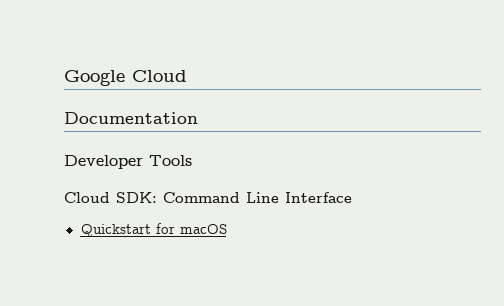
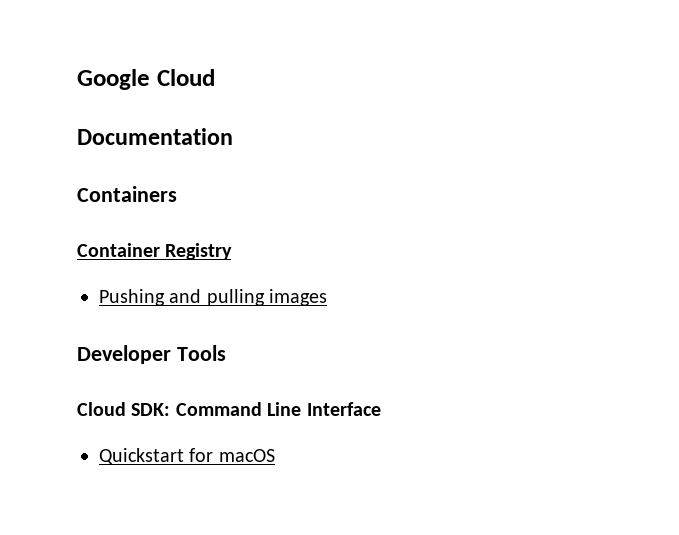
(198, 118) none -> [77,186,177,202] [77,243,233,260] [99,289,328,306] // Containers // Container Registry // Pushing and pulling images

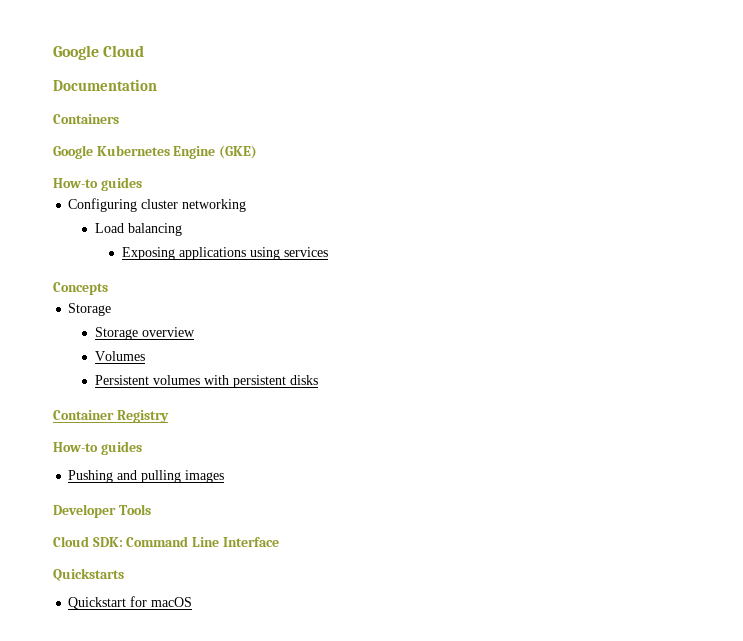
(177, 194) none -> [53,145,257,159] [53,177,142,191] [68,198,247,212] [94,223,182,236] [121,247,328,260] [53,282,108,295] [68,303,112,316] [94,327,195,340] [94,351,145,361] [94,375,318,388] // Google Kubernetes Engine (GKE) // How-to guides // Configuring cluster networking // Load balancing // Exposing applications using services // Concepts // Storage // Storage overview // Volumes // Persistent volumes with persistent disks
(233, 251) none -> [53,441,142,455] // How-to guides
(381, 409) none -> [53,568,124,581] // Quickstarts

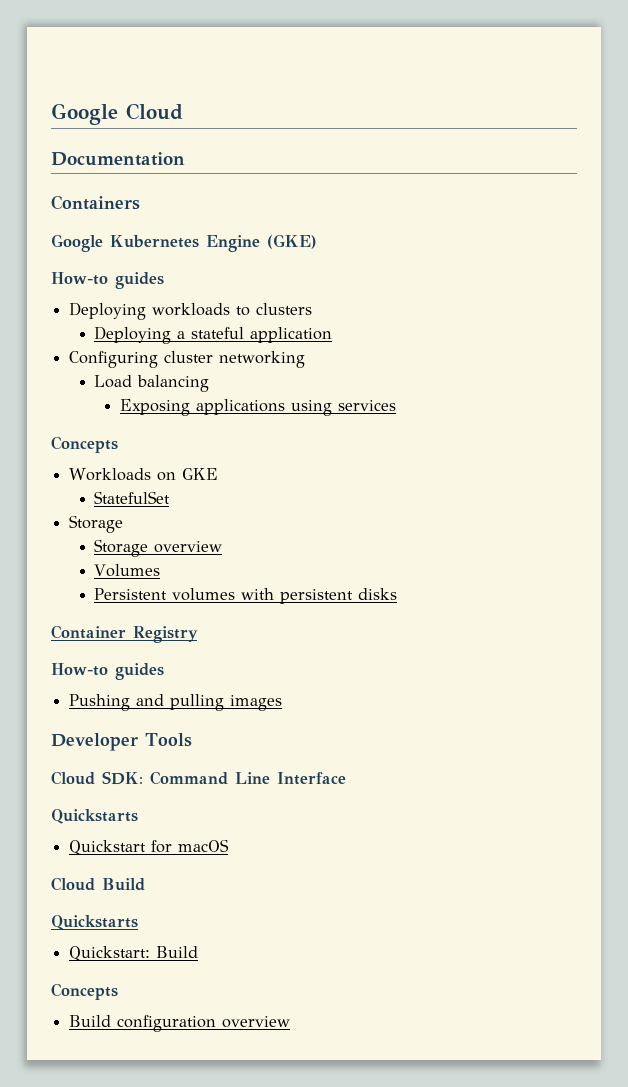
(142, 184) none -> [69,302,313,320] [94,326,333,344] // Deploying workloads to clusters // Deploying a stateful application
(108, 288) none -> [69,468,219,481] [94,491,171,504] // Workloads on GKE // StatefulSet
(193, 602) none -> [51,877,145,891] [51,915,138,930] [69,946,199,961] [51,983,118,1000] [69,1015,291,1032] // Cloud Build // Quickstarts // Quickstart: Build // Concepts // Build configuration overview

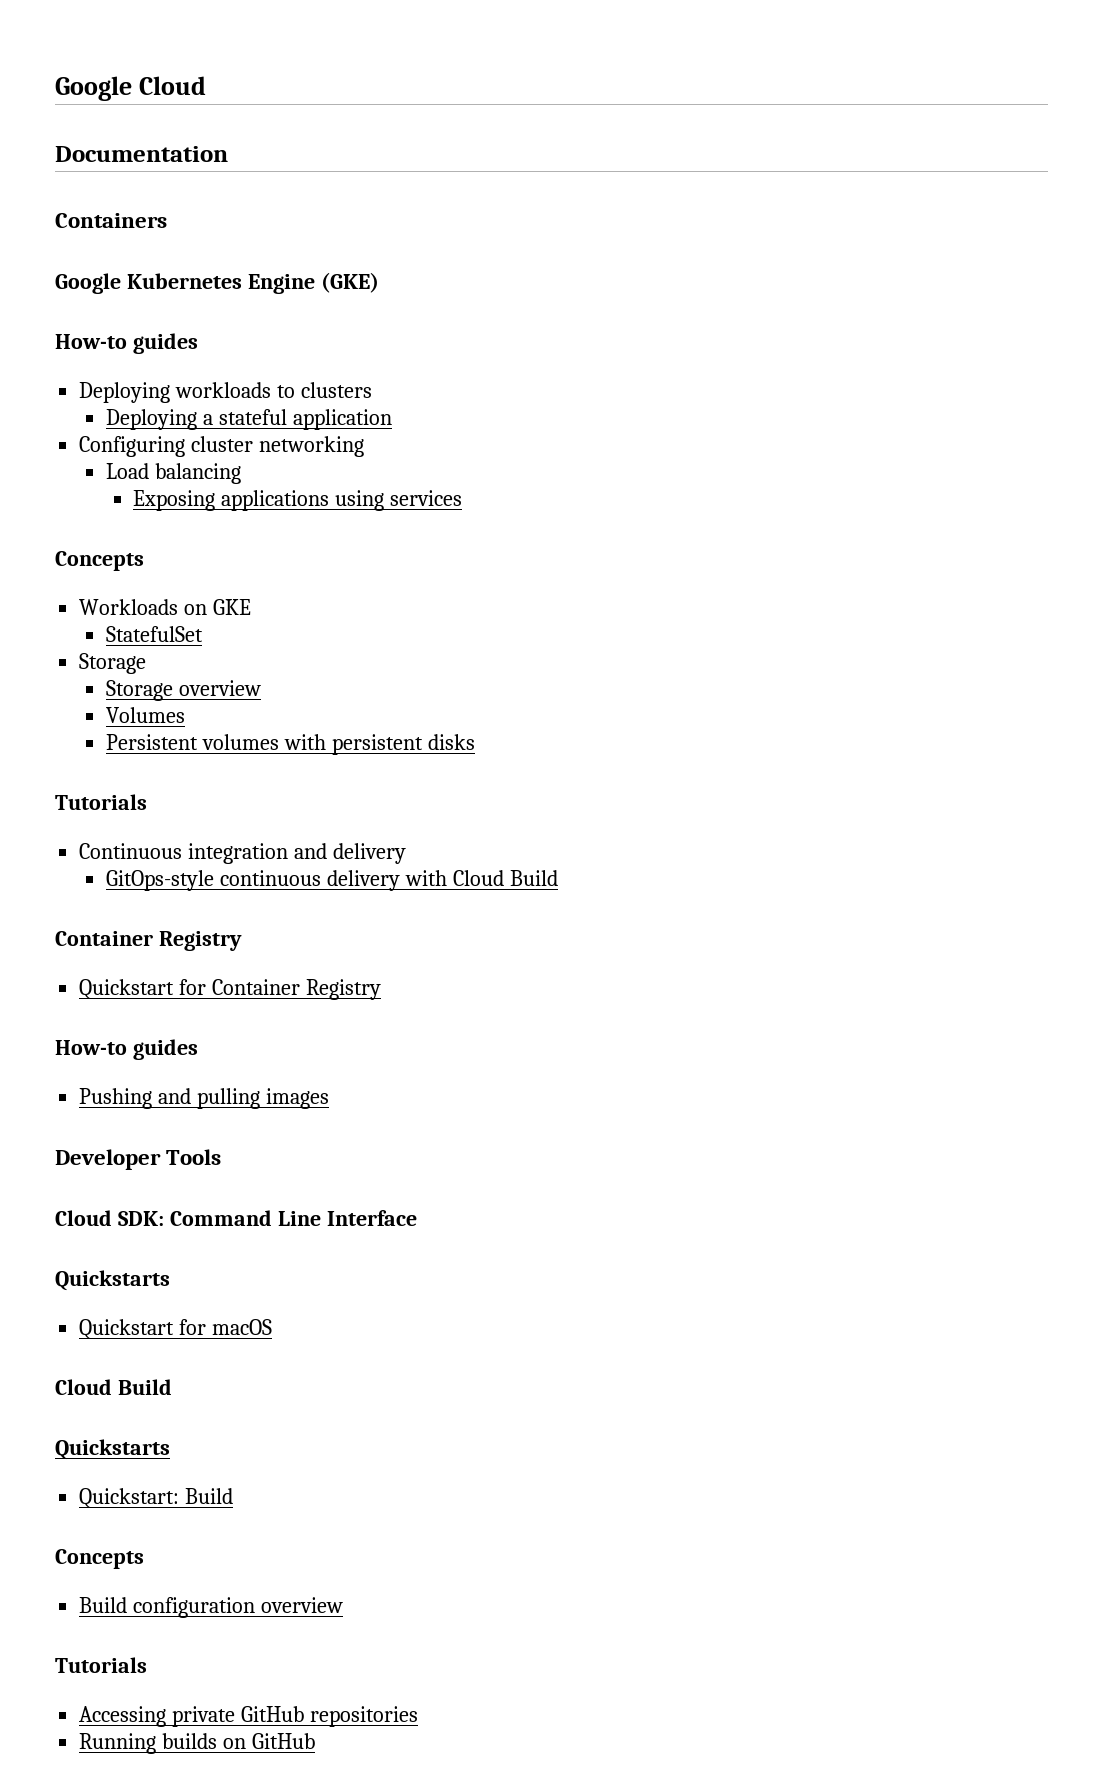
(398, 594) none -> [55,794,147,810] [79,843,407,864] [106,870,558,891] [55,931,242,951] [79,979,207,999] Tutorials // Continuous integration and delivery // GitOps-style continuous delivery with Cloud Build // Container Registry // Quickstart for
(291, 1022) none -> [55,1657,147,1673] [79,1706,419,1727] [79,1733,316,1754] // Tutorials // Accessing private GitHub repositories // Running builds on GitHub

